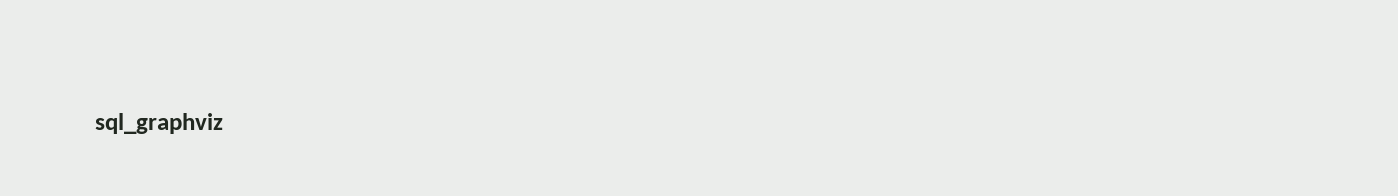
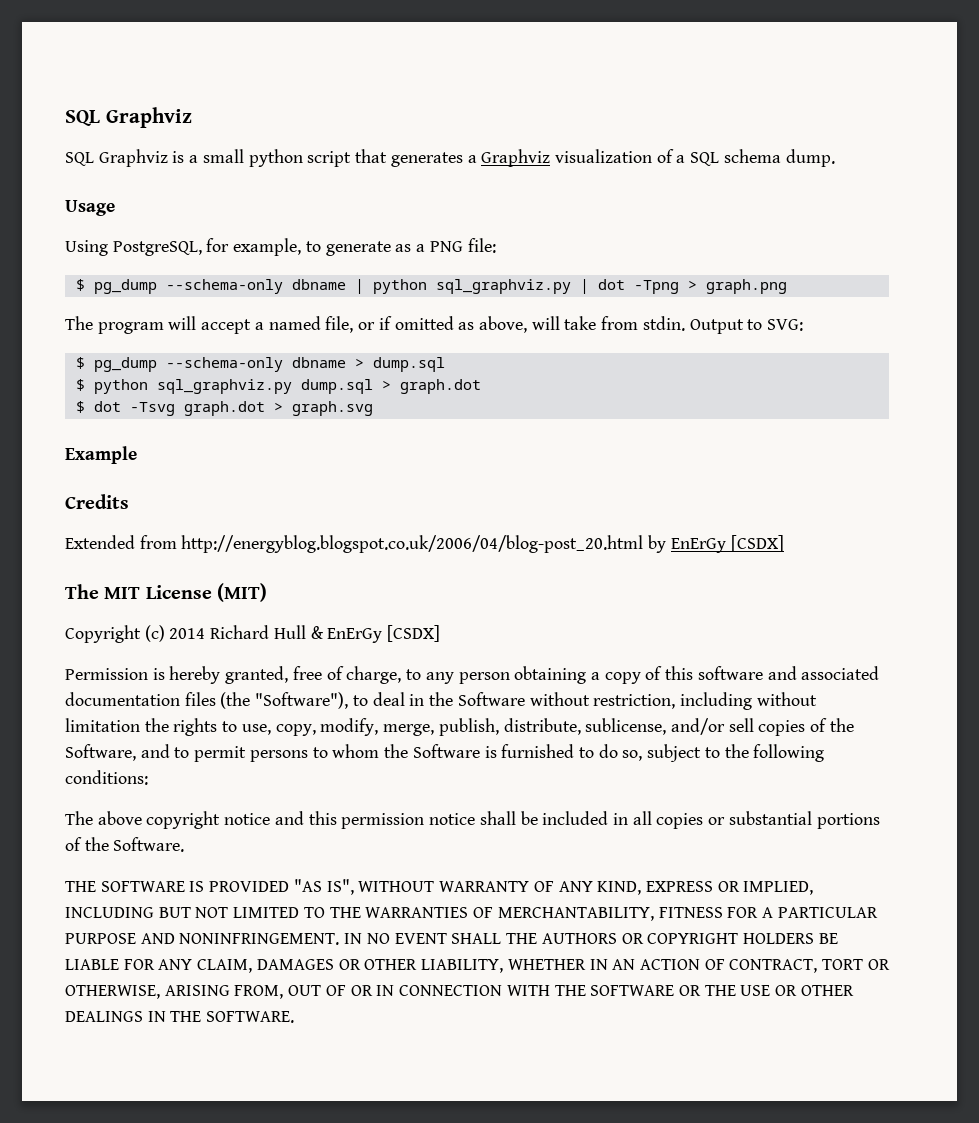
[95,113,223,134] sql_graphviz -> [65,107,192,128] [65,149,835,167] [65,200,115,216] [65,238,496,256] [75,279,787,294] [65,316,804,334] [75,357,445,372] [75,379,481,394] [75,401,373,416] [65,446,137,464] [65,494,129,509] [65,535,784,553] [65,583,267,602] [65,625,441,643] [65,666,880,684] [65,692,817,710] [65,718,854,736] [65,744,825,762] [65,770,148,785] [65,811,880,829] [65,837,185,852] [65,879,814,895] [65,907,878,921] [65,933,838,945] [65,959,890,973] [65,985,854,999] [65,1011,295,1023] SQL Graphviz // SQL Graphviz is a small python script that generates a Graphviz visualization of a SQL schema dump. // Usage // Using PostgreSQL, for example, to generate as a PNG file: // $ pg_dump --schema-only dbname | python sql_graphviz.py | dot -Tpng > graph.png // The program will accept a named file, or if omitted as above, will take from stdin. Output to SVG: // $ pg_dump --schema-only dbname > dump.sql // $ python sql_graphviz.py dump.sql > graph.dot // $ dot -Tsvg graph.dot > graph.svg // Example // Credits // Extended from http://energyblog.blogspot.co.uk/2006/04/blog-post_20.html by EnErGy [CSDX] // The MIT License (MIT) // Copyright (c) 2014 Richard Hull & EnErGy [CSDX] // Permission is hereby granted, free of charge, to any person obtaining a copy of this software and associated documentation files (the "Software"), to deal in the Software without restriction, including without limitation the rights to use, copy, modify, merge, publish, distribute, sublicense, and/or sell copies of the Software, and to permit persons to whom the Software is furnished to do so, subject to the following conditions: // The above copyright notice and this permission notice shall be included in all copies or substantial portions of the Software. // THE SOFTWARE IS PROVIDED "AS IS", WITHOUT WARRANTY OF ANY KIND, EXPRESS OR IMPLIED, INCLUDING BUT NOT LIMITED TO THE WARRANTIES OF MERCHANTABILITY, FITNESS FOR A PARTICULAR PURPOSE AND NONINFRINGEMENT. IN NO EVENT SHALL THE AUTHORS OR COPYRIGHT HOLDERS BE LIABLE FOR ANY CLAIM, DAMAGES OR OTHER LIABILITY, WHETHER IN AN ACTION OF CONTRACT, TORT OR OTHERWISE, ARISING FROM, OUT OF OR IN CONNECTION WITH THE SOFTWARE OR THE USE OR OTHER DEALINGS IN THE SOFTWARE.

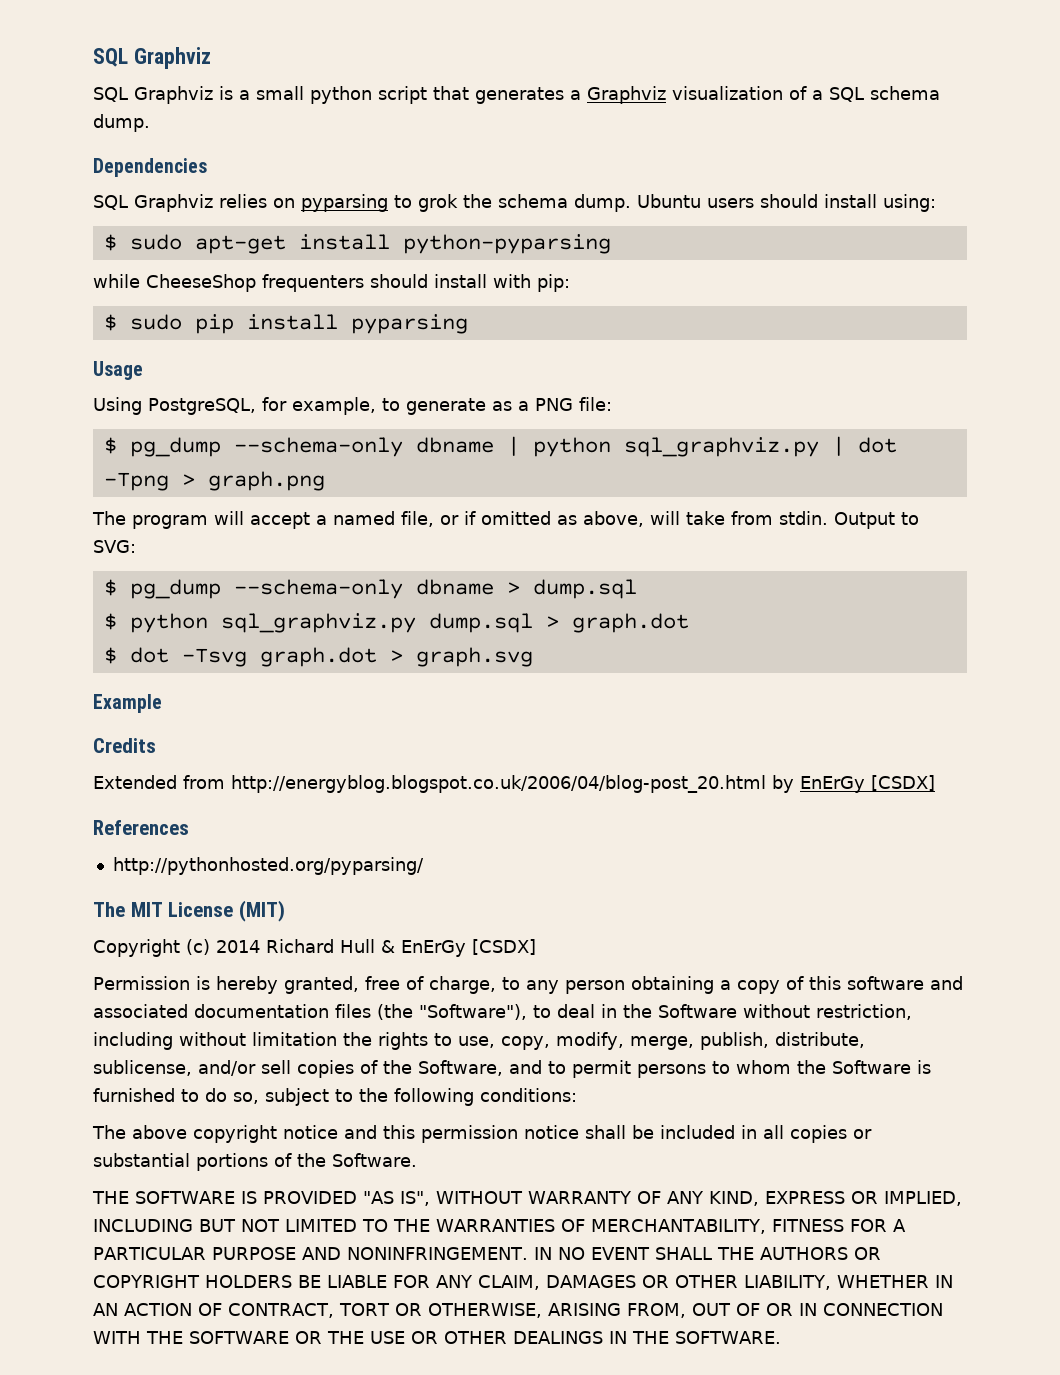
(835, 158) none -> [93,158,207,177] [93,194,936,212] [103,234,611,254] [93,274,570,292] [103,314,468,334] // Dependencies // SQL Graphviz relies on pyparsing to grok the schema dump. Ubuntu users should install using: // $ sudo apt-get install python-pyparsing // while CheeseShop frequenters should install with pip: // $ sudo pip install pyparsing
(784, 543) none -> [93,820,189,835] [112,857,424,875] // References // http://pythonhosted.org/pyparsing/

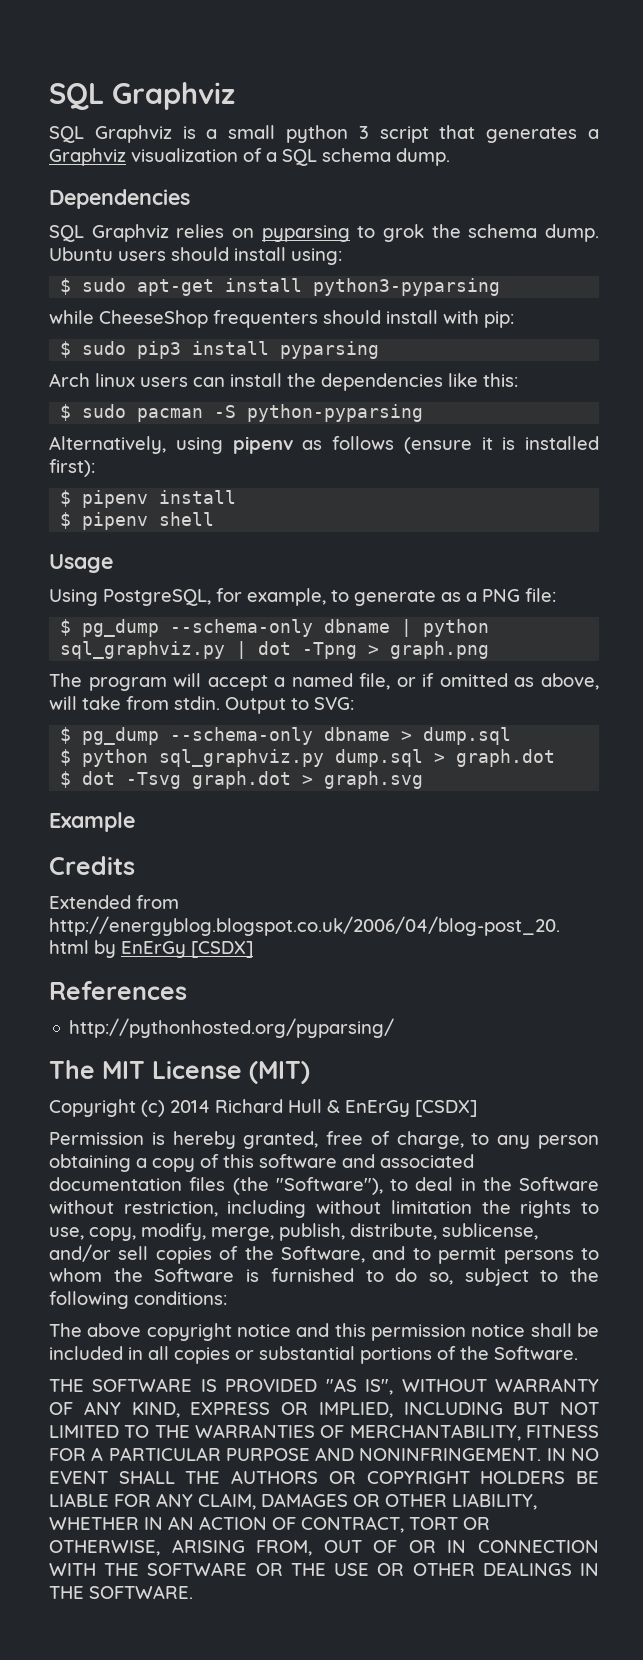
(372, 95) none -> [358,126,369,139] 3
[402,234,611,254] python-pyparsing -> [313,278,501,296] python3-pyparsing
[194,314,234,334] pip -> [137,341,182,359] pip3
(468, 324) none -> [49,373,518,391] [60,404,424,422] [49,436,599,454] [49,459,95,477] [60,490,237,508] [60,512,215,530] // Arch linux users can install the dependencies like this: // $ sudo pacman -S python-pyparsing // Alternatively, using pipenv as follows (ensure it is installed first): // $ pipenv install // $ pipenv shell

